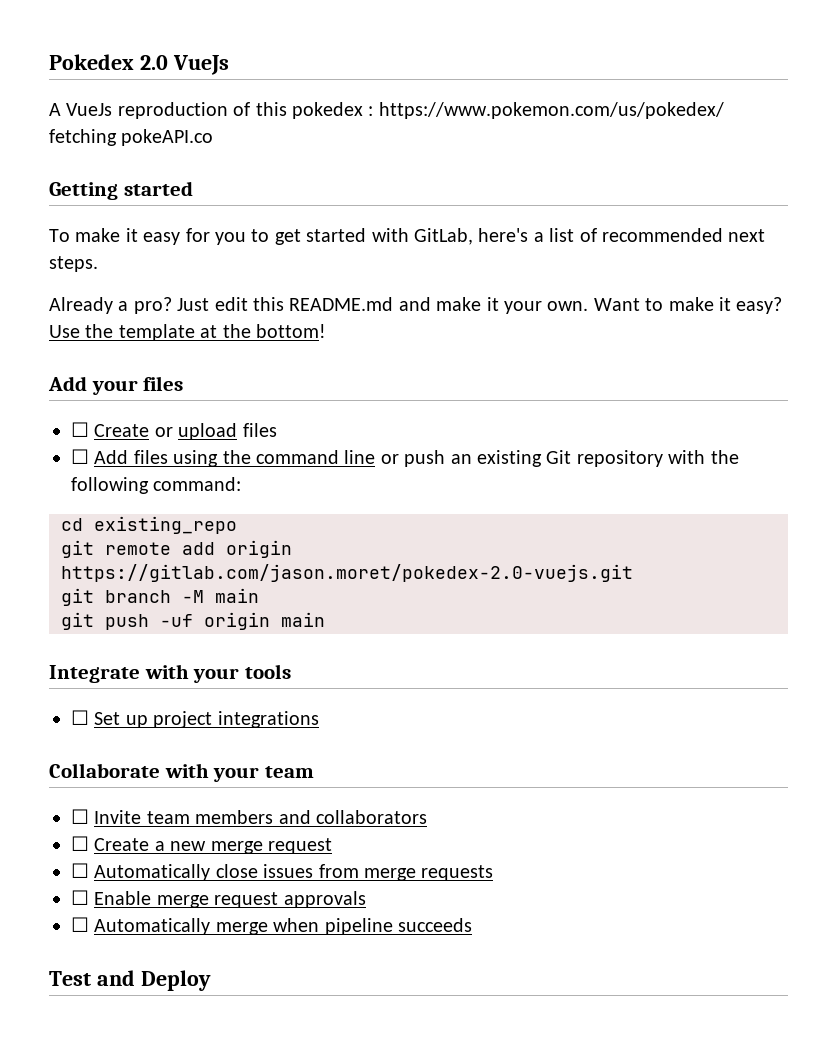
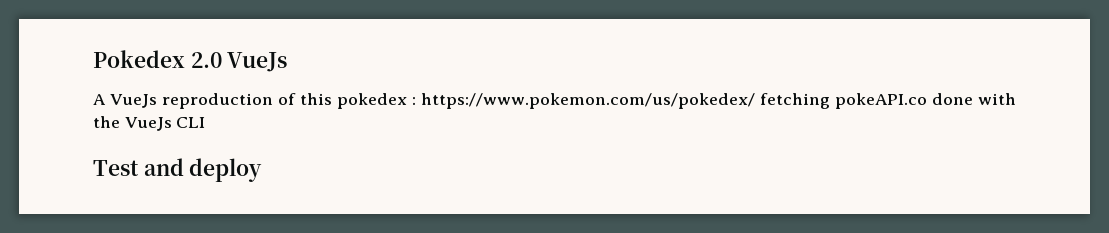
[49,181,193,200] [49,228,766,245] [49,256,98,272] [49,297,783,314] [49,324,326,341] [48,376,184,395] [71,422,277,440] [71,449,739,467] [71,477,242,494] [61,516,237,534] [61,540,292,558] [61,564,633,582] [61,588,259,606] [61,612,325,630] [49,664,292,683] [71,710,319,728] [49,763,315,782] [71,809,427,824] [71,836,332,854] [71,863,494,881] [71,890,366,908] [71,917,472,935] // Getting started // To make it easy for you to get started with GitLab, here's a list of recommended next steps. // Already a pro? Just edit this README.md and make it your own. Want to make it easy? Use the template at the bottom! // Add your files // ☐ Create or upload files // ☐ Add files using the command line or push an existing Git repository with the following command: // cd existing_repo // git remote add origin https://gitlab.com/jason.moret/pokedex-2.0-vuejs.git // git branch -M main // git push -uf origin main // Integrate with your tools // ☐ Set up project integrations // Collaborate with your team // ☐ Invite team members and collaborators // ☐ Create a new merge request // ☐ Automatically close issues from merge requests // ☐ Enable merge request approvals // ☐ Automatically merge when pipeline succeeds -> [931,93,1017,105] [93,116,206,131] done with the VueJs CLI
[140,970,211,991] Deploy -> [189,158,263,182] deploy

